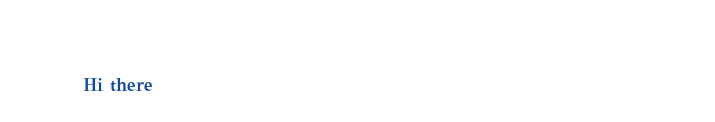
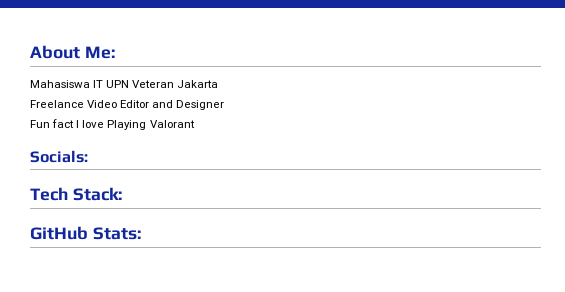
[83,78,153,92] Hi there -> [30,45,115,59] [30,80,219,88] [30,100,225,110] [30,119,195,130] [30,150,88,163] [30,187,122,201] [30,226,141,240] About Me: // Mahasiswa IT UPN Veteran Jakarta // Freelance Video Editor and Designer // Fun fact I love Playing Valorant // Socials: // Tech Stack: // GitHub Stats:

